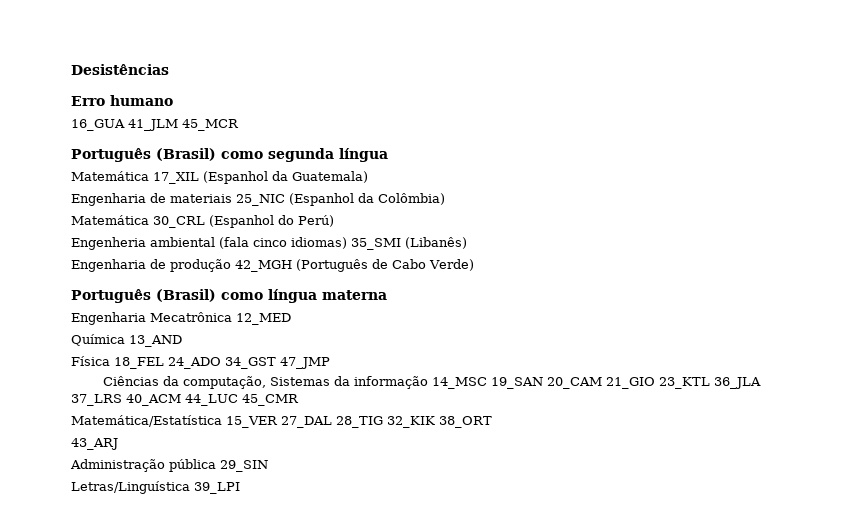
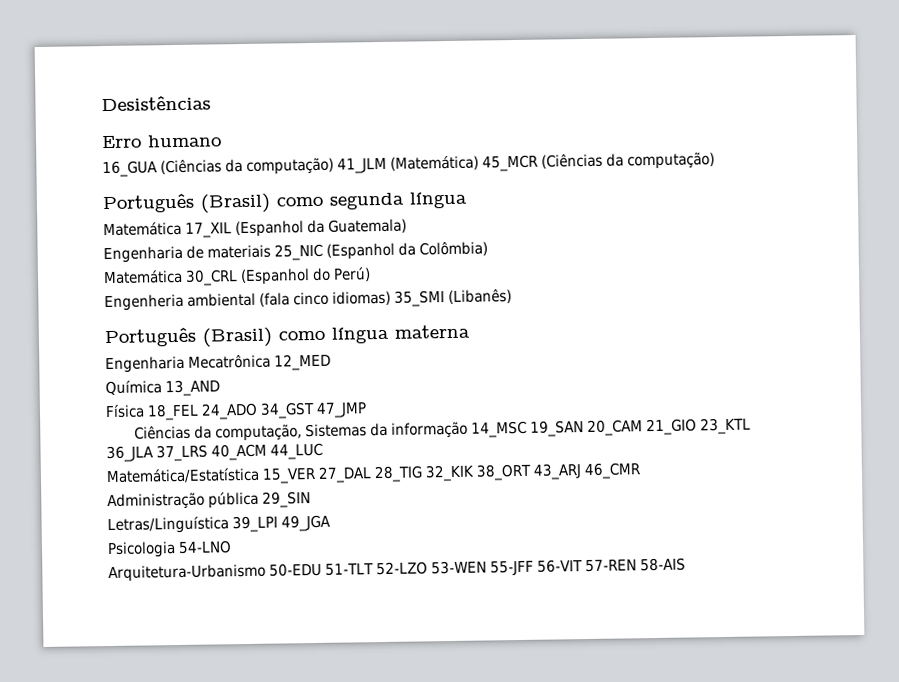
[128,119,239,131] 41_JLM 45_MCR -> [160,152,716,175] (Ciências da computação) 41_JLM (Matemática) 45_MCR (Ciências da computação)
[71,259,474,272] // Engenharia de produção 42_MGH (Português de Cabo Verde) -> (513, 297) none
[242,394,299,406] 45_CMR -> (324, 451) none
(492, 422) // -> (533, 472) none
(118, 444) none -> [584,462,642,480] 46_CMR
(240, 488) none -> [281,514,332,532] [107,540,233,559] [108,557,687,583] 49_JGA // Psicologia 54-LNO // Arquitetura-Urbanismo 50-EDU 51-TLT 52-LZO 53-WEN 55-JFF 56-VIT 57-REN 58-AIS

